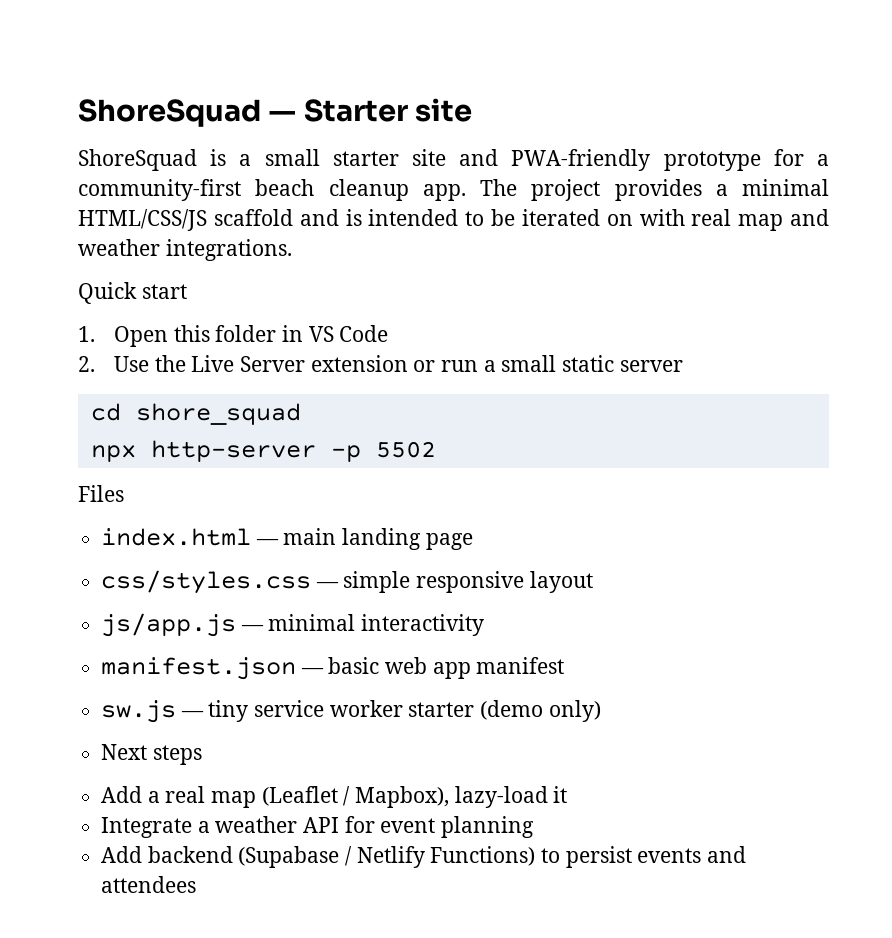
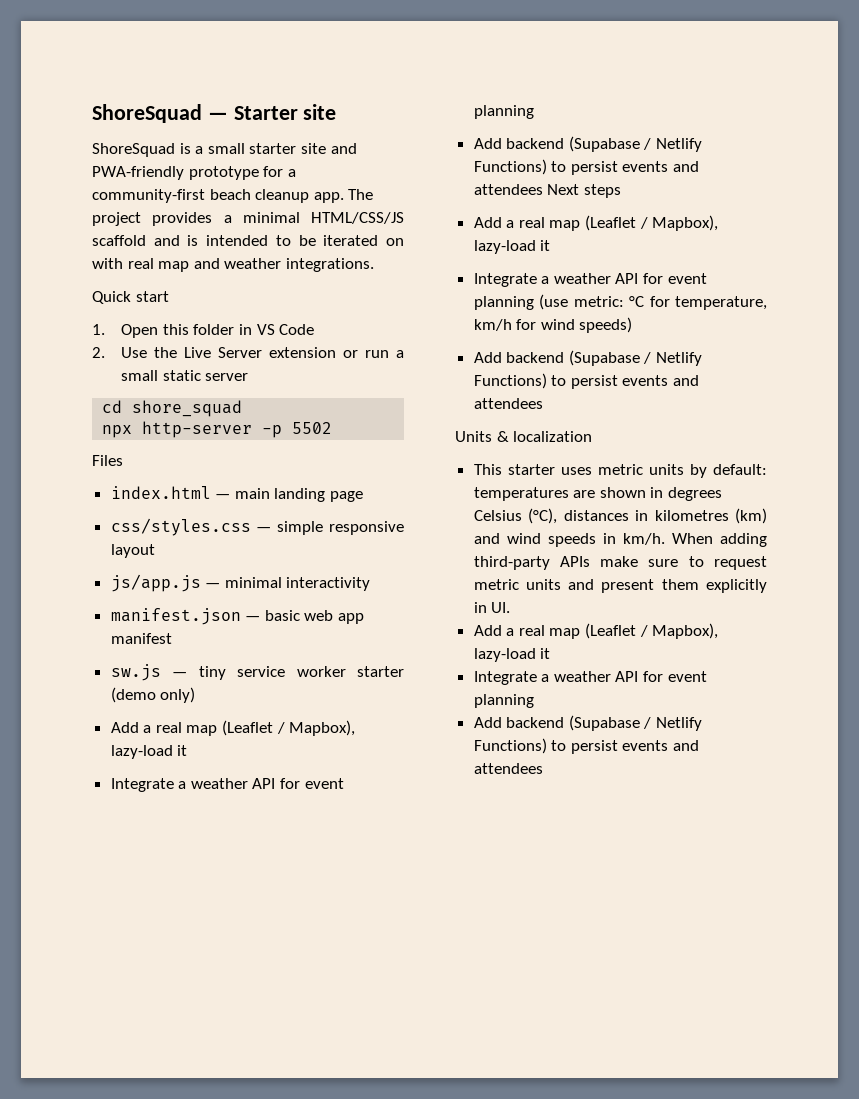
(601, 711) none -> [110,720,356,736] [110,745,188,759] [110,778,344,792] [473,105,534,119] [473,136,703,152] [473,159,700,175] [473,184,543,195] Add a real map (Leaflet / Mapbox), lazy-load it // Integrate a weather API for event planning // Add backend (Supabase / Netlify Functions) to persist events and attendees
(568, 794) none -> [473,273,707,287] [473,294,767,310] [473,317,633,333] [473,350,703,366] [473,373,700,389] [473,398,543,409] [455,431,593,442] [473,464,767,478] [473,487,723,501] [473,508,767,524] [473,533,767,547] [473,556,767,570] [473,579,767,593] [473,602,511,613] [473,623,719,639] [473,648,551,662] // Integrate a weather API for event planning (use metric: °C for temperature, km/h for wind speeds) // Add backend (Supabase / Netlify Functions) to persist events and attendees // Units & localization // This starter uses metric units by default: temperatures are shown in degrees Celsius (°C), distances in kilometres (km) and wind speeds in km/h. When adding third-party APIs make sure to request metric units and present them explicitly in UI. // Add a real map (Leaflet / Mapbox), lazy-load it

